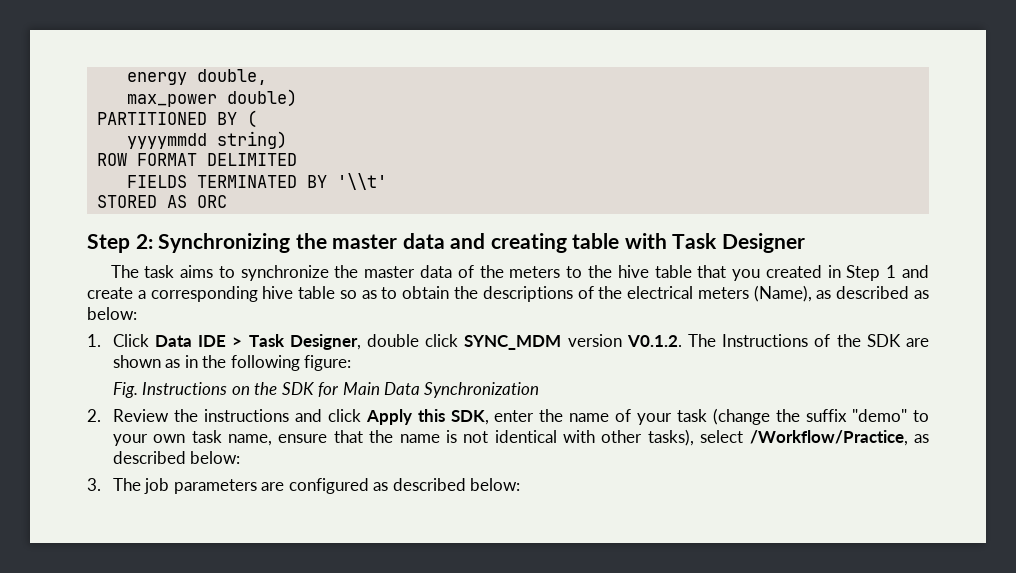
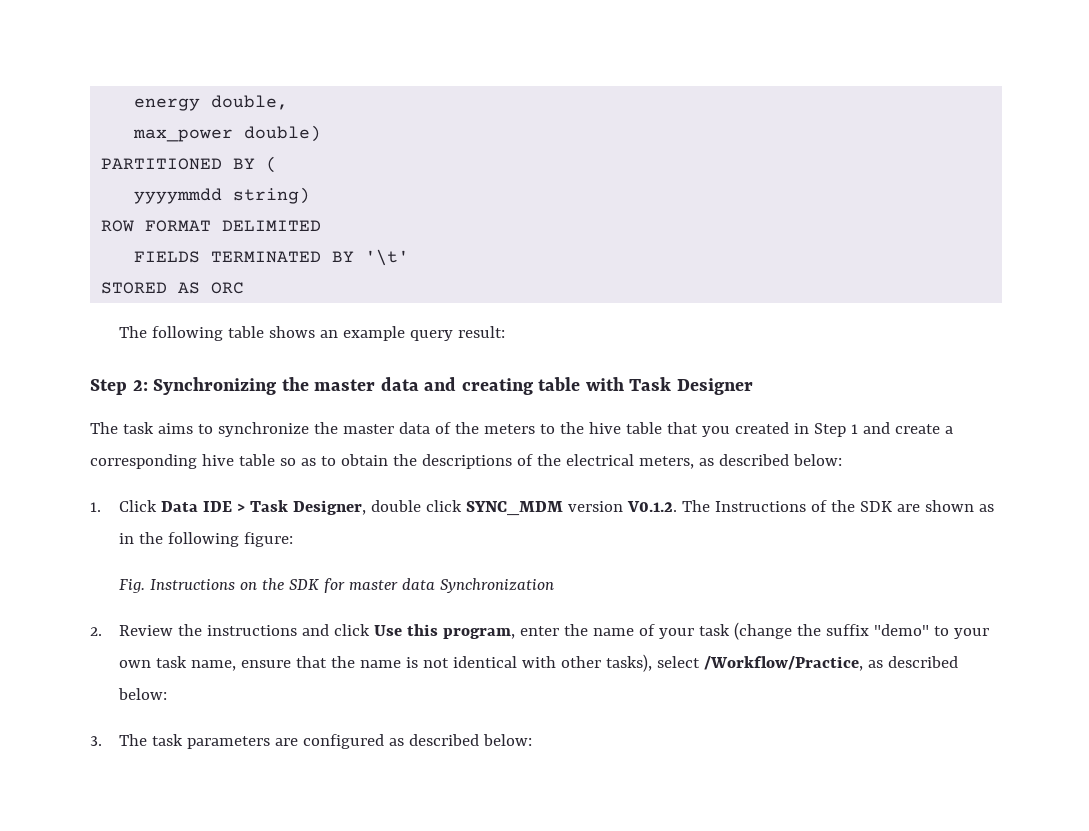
[336,173,387,190] '\\t' -> [365,249,410,266] '\t'
(227, 201) none -> [119,326,506,341] // The following table shows an example query result:
[697,285,930,302] meters (Name), as described as -> [638,454,789,469] meters, as described
[342,382,421,395] Main Data -> [349,578,436,590] master data
[365,409,489,425] Apply this SDK, -> [374,624,516,639] Use this program,
[144,478,170,494] job -> [152,734,184,746] task

